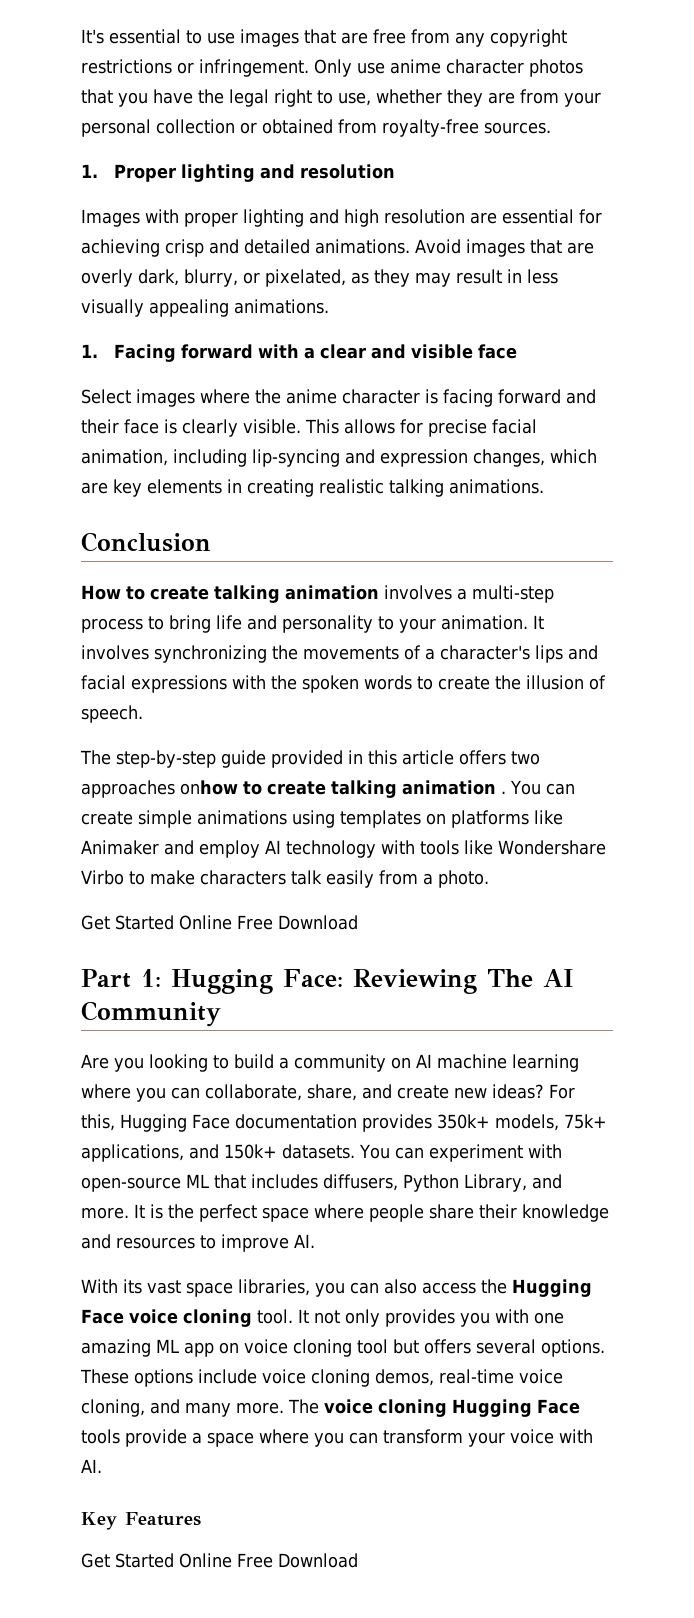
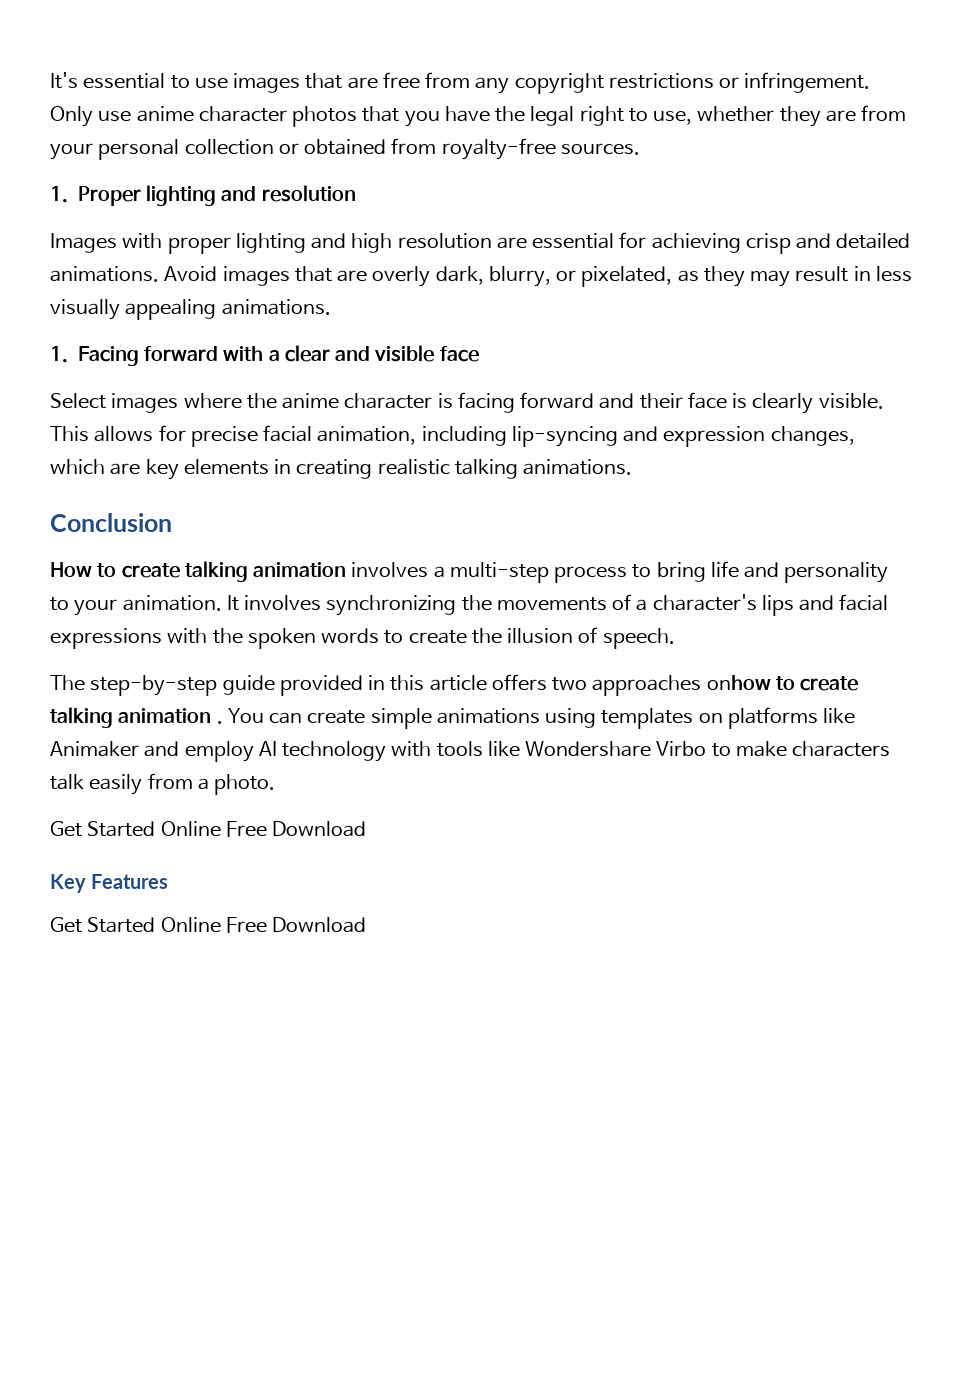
[81,969,574,994] [81,1001,221,1027] [81,1054,579,1072] [81,1084,575,1102] [81,1114,607,1132] [81,1144,562,1162] [81,1174,562,1192] [81,1204,609,1222] [81,1234,315,1252] [81,1279,592,1297] [81,1309,564,1327] [81,1339,605,1357] [80,1369,563,1387] [81,1399,580,1417] [81,1429,593,1447] [81,1459,102,1473] // Part 1: Hugging Face: Reviewing The AI Community // Are you looking to build a community on AI machine learning where you can collaborate, share, and create new ideas? For this, Hugging Face documentation provides 350k+ models, 75k+ applications, and 150k+ datasets. You can experiment with open-source ML that includes diffusers, Python Library, and more. It is the perfect space where people share their knowledge and resources to improve AI. // With its vast space libraries, you can also access the Hugging Face voice cloning tool. It not only provides you with one amazing ML app on voice cloning tool but offers several options. These options include voice cloning demos, real-time voice cloning, and many more. The voice cloning Hugging Face tools provide a space where you can transform your voice with AI. -> (367, 829) none

